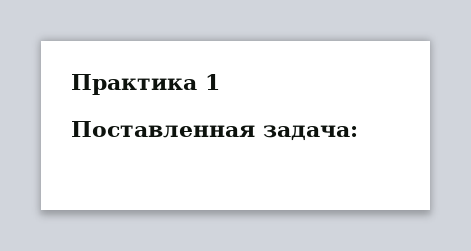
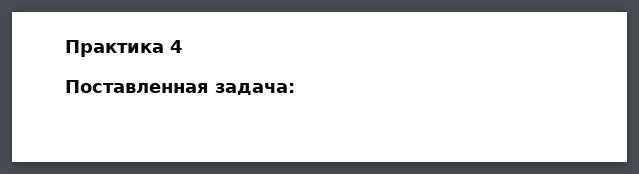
[205,74,220,90] 1 -> [170,40,183,53] 4

